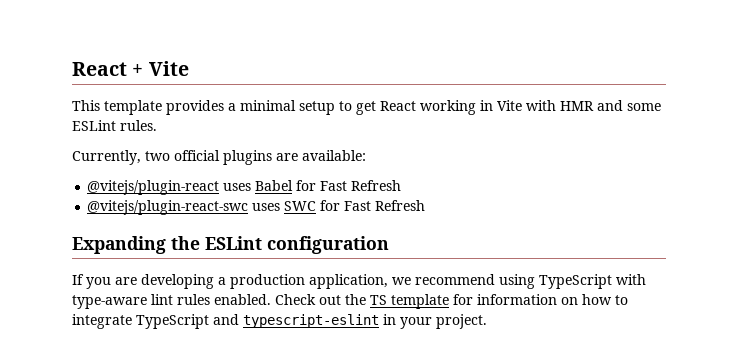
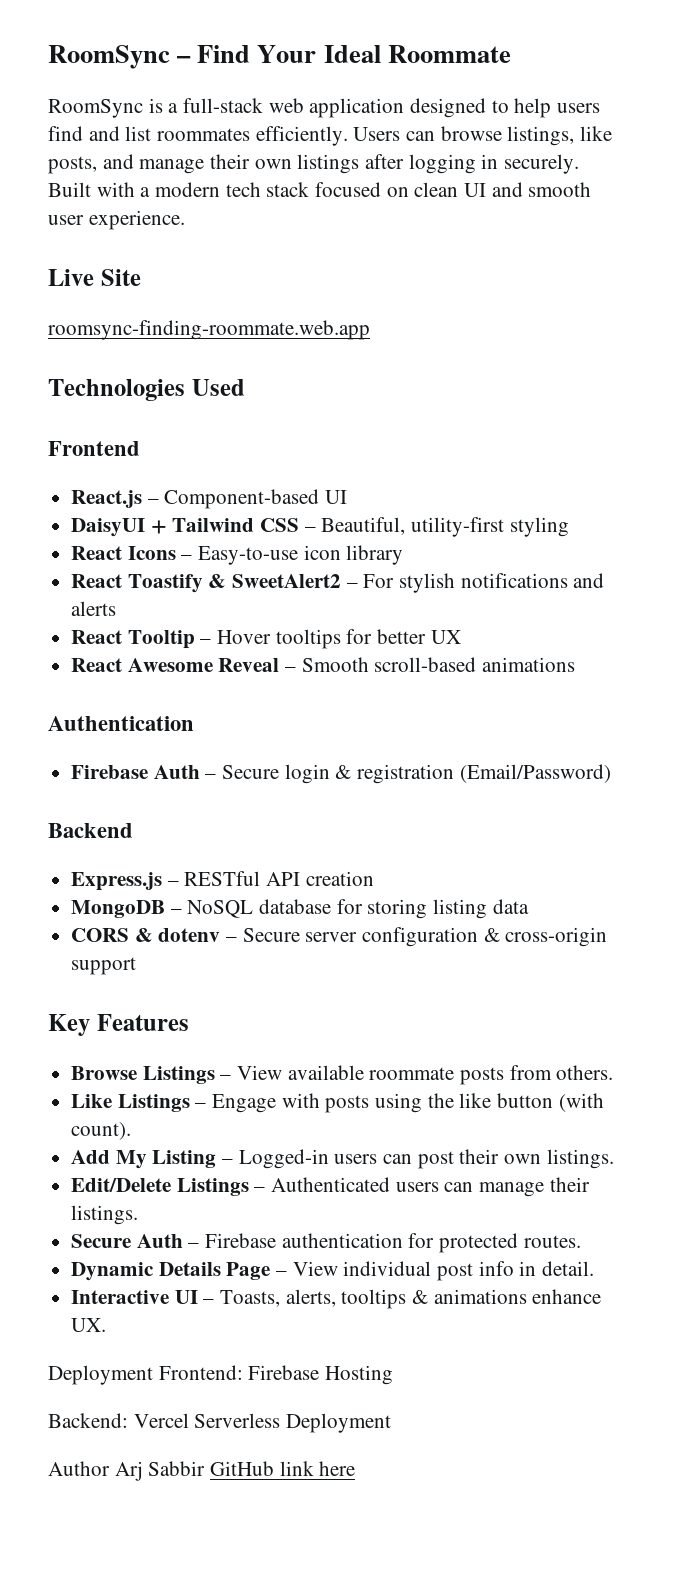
[72,61,189,76] [72,100,661,115] [72,120,157,131] [72,150,366,165] [87,180,402,195] [87,200,426,215] [72,236,389,254] [72,274,646,289] [72,294,628,309] [72,314,487,329] React + Vite // This template provides a minimal setup to get React working in Vite with HMR and some ESLint rules. // Currently, two official plugins are available: // @vitejs/plugin-react uses Babel for Fast Refresh // @vitejs/plugin-react-swc uses SWC for Fast Refresh // Expanding the ESLint configuration // If you are developing a production application, we recommend using TypeScript with type-aware lint rules enabled. Check out the TS template for information on how to integrate TypeScript and typescript-eslint in your project. -> [48,45,511,69] [48,98,601,118] [48,126,613,146] [48,154,580,174] [48,182,592,197] [48,210,185,230] [48,269,141,286] [48,320,370,340] [48,379,245,401] [48,441,140,456] [71,489,348,509] [71,517,569,537] [71,545,404,565] [71,573,605,593] [71,601,117,616] [71,629,461,649] [71,657,576,672] [48,716,194,731] [71,764,611,784] [48,823,133,838] [71,871,374,891] [71,899,529,919] [71,927,608,947] [71,957,137,975] [48,1014,189,1036] [71,1065,614,1085] [71,1093,604,1113] [71,1122,132,1140] [71,1149,614,1169] [71,1177,590,1197] [71,1205,139,1225] [71,1233,581,1253] [71,1261,595,1281] [71,1289,602,1309] [71,1318,107,1332] [48,1365,394,1385] [48,1413,392,1433] [48,1461,356,1481] RoomSync – Find Your Ideal Roommate // RoomSync is a full-stack web application designed to help users find and list roommates efficiently. Users can browse listings, like posts, and manage their own listings after logging in securely. Built with a modern tech stack focused on clean UI and smooth user experience. // Live Site // roomsync-finding-roommate.web.app // Technologies Used // Frontend // React.js – Component-based UI // DaisyUI + Tailwind CSS – Beautiful, utility-first styling // React Icons – Easy-to-use icon library // React Toastify & SweetAlert2 – For stylish notifications and alerts // React Tooltip – Hover tooltips for better UX // React Awesome Reveal – Smooth scroll-based animations // Authentication // Firebase Auth – Secure login & registration (Email/Password) // Backend // Express.js – RESTful API creation // MongoDB – NoSQL database for storing listing data // CORS & dotenv – Secure server configuration & cross-origin support // Key Features // Browse Listings – View available roommate posts from others. // Like Listings – Engage with posts using the like button (with count). // Add My Listing – Logged-in users can post their own listings. // Edit/Delete Listings – Authenticated users can manage their listings. // Secure Auth – Firebase authentication for protected routes. // Dynamic Details Page – View individual post info in detail. // Interactive UI – Toasts, alerts, tooltips & animations enhance UX. // Deployment Frontend: Firebase Hosting // Backend: Vercel Serverless Deployment // Author Arj Sabbir GitHub link here

